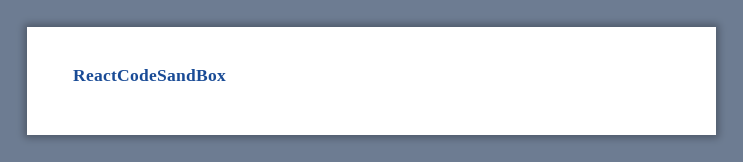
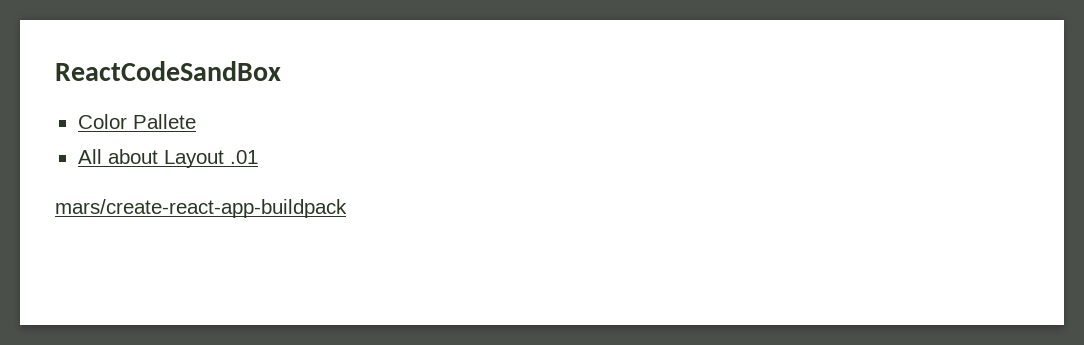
(226, 75) none -> [77,114,196,129] [77,149,258,168] [55,199,347,218] // Color Pallete // All about Layout .01 // mars/create-react-app-buildpack

